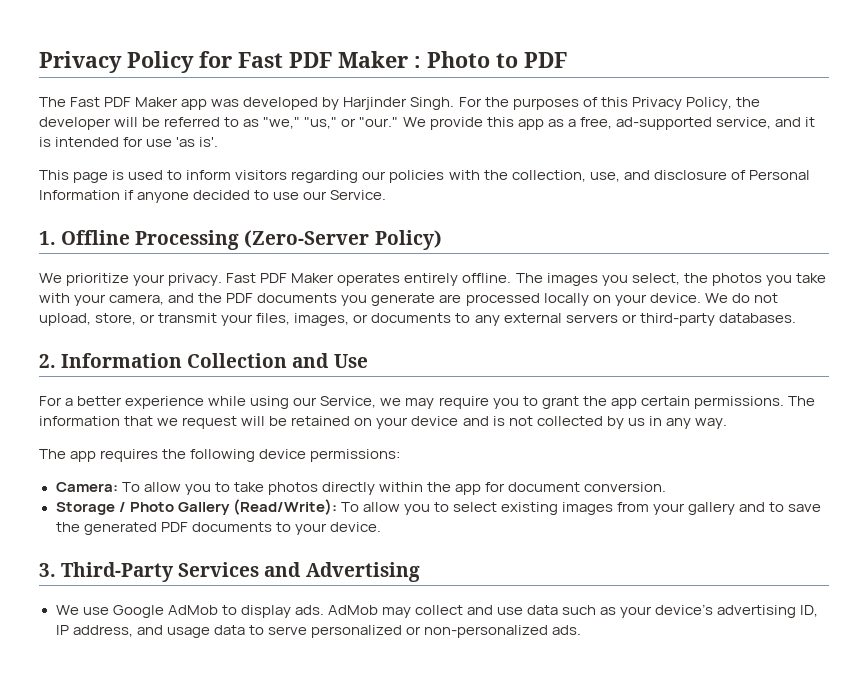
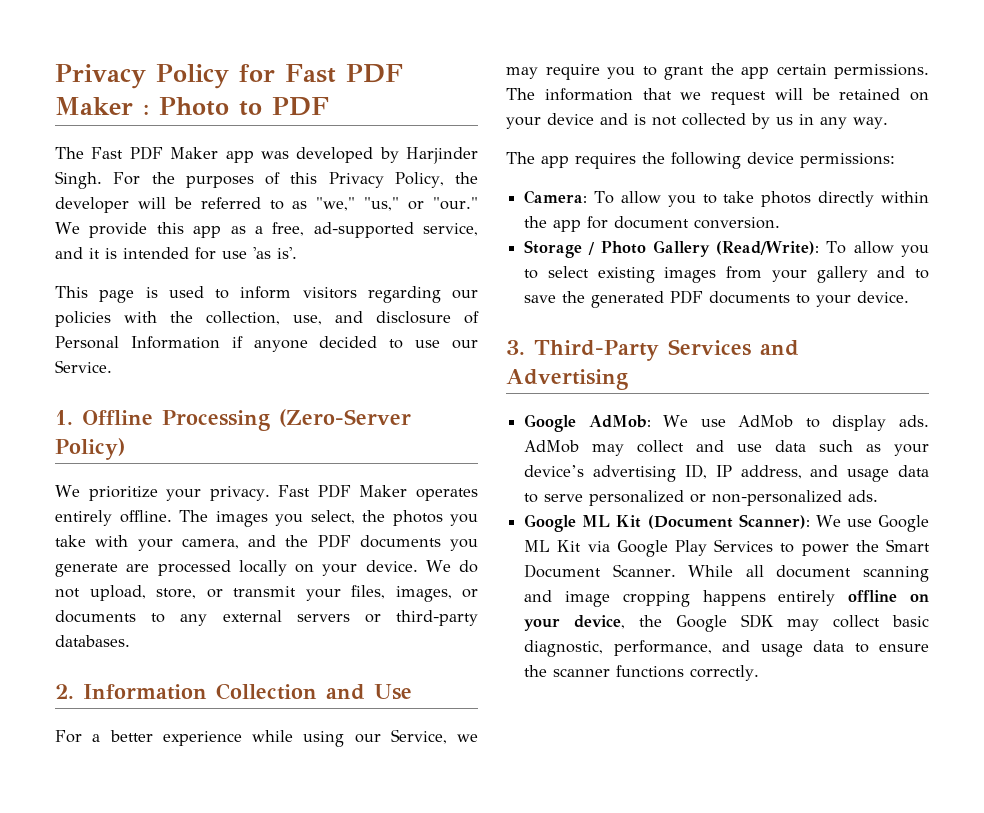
[55,605,164,618] We use Google -> [524,414,726,432] Google AdMob: We use
(581, 630) none -> [524,514,929,532] [524,539,931,557] [524,564,929,582] [524,590,929,607] [524,614,929,632] [524,640,929,657] [524,665,760,681] // Google ML Kit (Document Scanner): We use Google ML Kit via Google Play Services to power the Smart Document Scanner. While all document scanning and image cropping happens entirely offline on your device, the Google SDK may collect basic diagnostic, performance, and usage data to ensure the scanner functions correctly.

